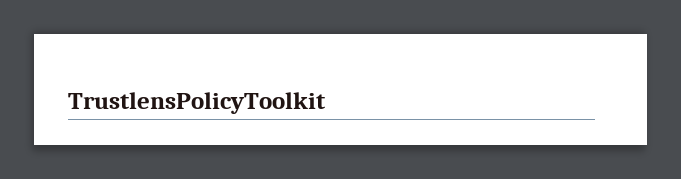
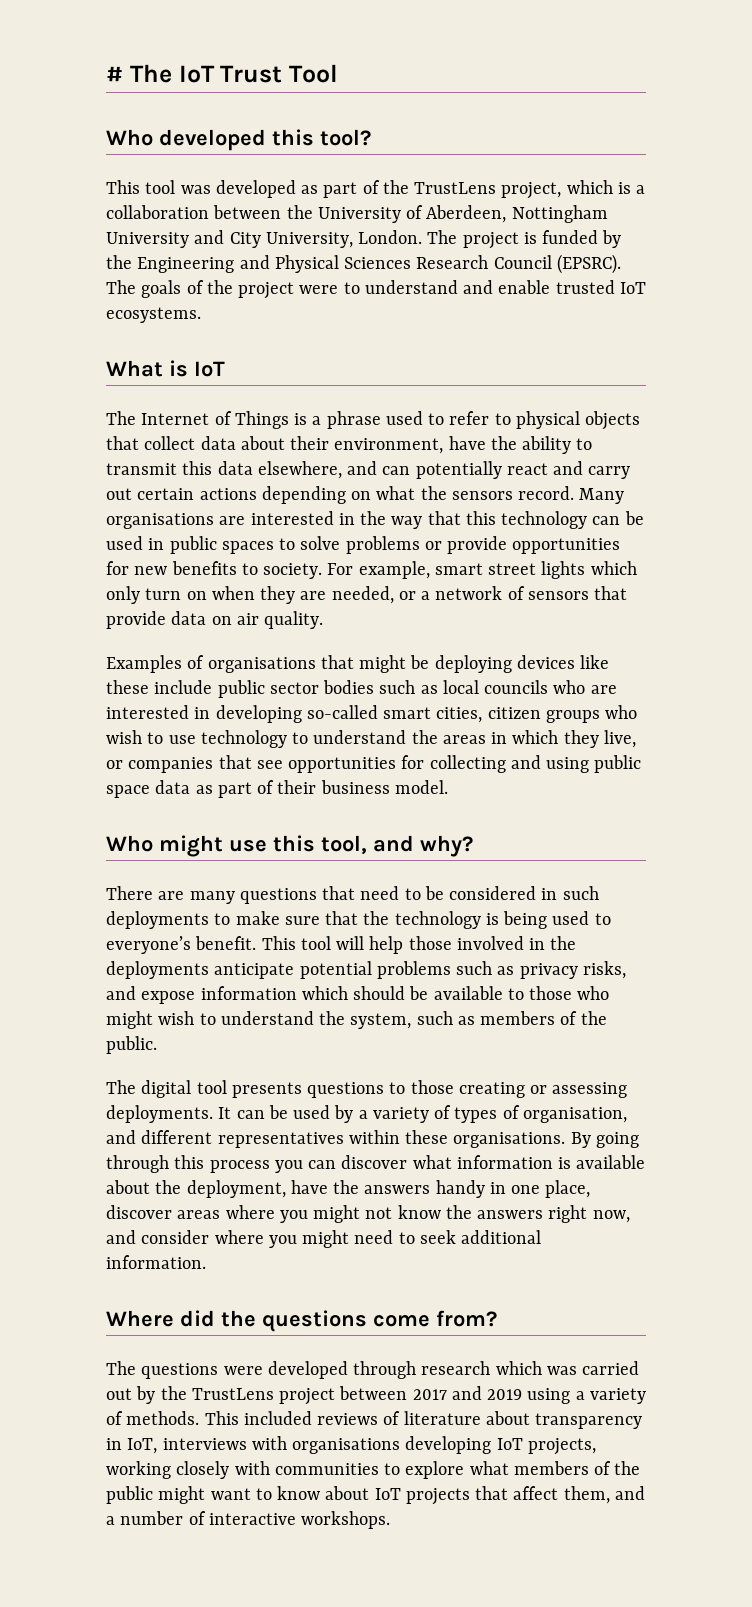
[68,92,326,114] TrustlensPolicyToolkit -> [106,64,338,83] [106,129,371,151] [106,180,646,199] [106,205,608,223] [106,230,622,249] [106,254,621,274] [106,280,646,299] [106,307,201,323] [106,360,225,377] [106,411,641,430] [106,436,593,454] [106,461,631,479] [106,486,625,504] [106,511,644,529] [106,536,621,554] [106,561,637,579] [106,586,628,604] [106,611,324,629] [106,655,610,673] [106,680,617,698] [106,705,638,723] [106,730,636,748] [106,755,642,773] [106,780,448,798] [106,835,473,857] [106,886,599,904] [106,911,611,929] [106,936,577,954] [106,961,626,979] [106,986,610,1004] [106,1011,607,1029] [106,1036,157,1054] [106,1080,628,1098] [106,1105,627,1123] [106,1130,639,1148] [106,1155,646,1173] [106,1180,591,1198] [106,1205,630,1223] [106,1230,542,1248] [106,1255,206,1269] [106,1310,497,1332] [106,1361,640,1379] [106,1386,646,1405] [106,1411,643,1429] [106,1436,596,1455] [106,1461,641,1479] [106,1486,645,1505] [106,1511,391,1529] # The IoT Trust Tool // Who developed this tool? // This tool was developed as part of the TrustLens project, which is a collaboration between the University of Aberdeen, Nottingham University and City University, London. The project is funded by the Engineering and Physical Sciences Research Council (EPSRC). The goals of the project were to understand and enable trusted IoT ecosystems. // What is IoT // The Internet of Things is a phrase used to refer to physical objects that collect data about their environment, have the ability to transmit this data elsewhere, and can potentially react and carry out certain actions depending on what the sensors record. Many organisations are interested in the way that this technology can be used in public spaces to solve problems or provide opportunities for new benefits to society. For example, smart street lights which only turn on when they are needed, or a network of sensors that provide data on air quality. // Examples of organisations that might be deploying devices like these include public sector bodies such as local councils who are interested in developing so-called smart cities, citizen groups who wish to use technology to understand the areas in which they live, or companies that see opportunities for collecting and using public space data as part of their business model. // Who might use this tool, and why? // There are many questions that need to be considered in such deployments to make sure that the technology is being used to everyone’s benefit. This tool will help those involved in the deployments anticipate potential problems such as privacy risks, and expose information which should be available to those who might wish to understand the system, such as members of the public. // The digital tool presents questions to those creating or assessing deployments. It can be used by a variety of types of organisation, and different representatives within these organisations. By going through this process you can discover what information is available about the deployment, have the answers handy in one place, discover areas where you might not know the answers right now, and consider where you might need to seek additional information. // Where did the questions come from? // The questions were developed through research which was carried out by the TrustLens project between 2017 and 2019 using a variety of methods. This included reviews of literature about transparency in IoT, interviews with organisations developing IoT projects, working closely with communities to explore what members of the public might want to know about IoT projects that affect them, and a number of interactive workshops.

